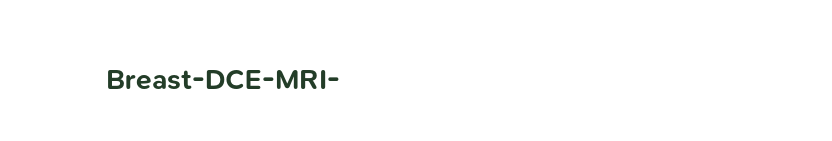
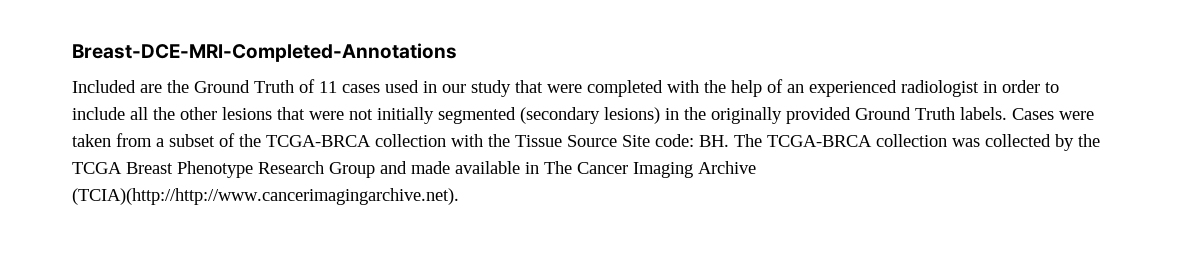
[106,69,340,90] Breast-DCE-MRI- -> [72,43,457,62] [72,79,1059,97] [72,107,1094,124] [72,133,1100,151] [72,161,756,178] [72,188,459,205] Breast-DCE-MRI-Completed-Annotations // Included are the Ground Truth of 11 cases used in our study that were completed with the help of an experienced radiologist in order to include all the other lesions that were not initially segmented (secondary lesions) in the originally provided Ground Truth labels. Cases were taken from a subset of the TCGA-BRCA collection with the Tissue Source Site code: BH. The TCGA-BRCA collection was collected by the TCGA Breast Phenotype Research Group and made available in The Cancer Imaging Archive (TCIA)(http://http://www.cancerimagingarchive.net).

